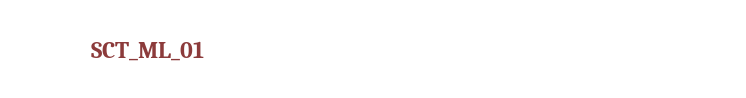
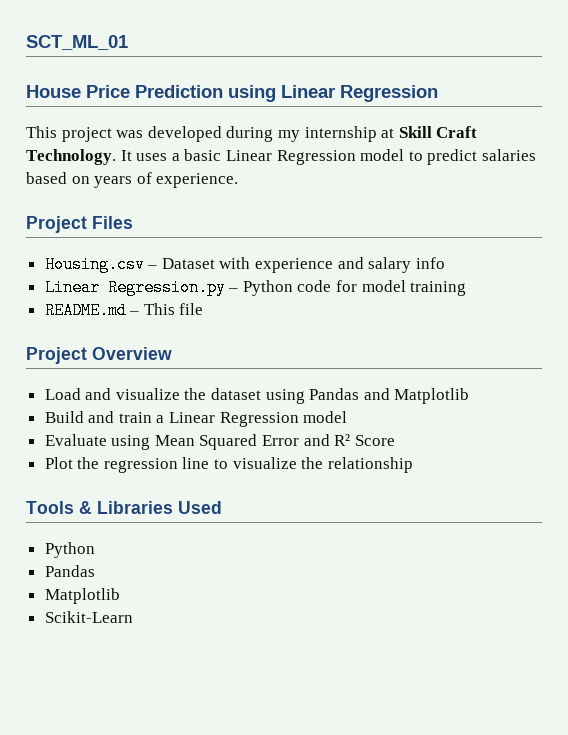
(204, 51) none -> [26,85,438,102] [26,126,478,142] [26,149,536,165] [26,172,239,188] [26,216,133,233] [44,256,445,273] [44,279,467,296] [44,302,204,319] [26,347,172,364] [44,388,470,404] [44,411,348,427] [44,434,395,450] [44,457,413,473] [26,501,222,514] [44,542,95,558] [44,565,95,577] [44,588,120,604] [44,611,133,623] // House Price Prediction using Linear Regression // This project was developed during my internship at Skill Craft Technology. It uses a basic Linear Regression model to predict salaries based on years of experience. // Project Files // Housing.csv – Dataset with experience and salary info // Linear Regression.py – Python code for model training // README.md – This file // Project Overview // Load and visualize the dataset using Pandas and Matplotlib // Build and train a Linear Regression model // Evaluate using Mean Squared Error and R² Score // Plot the regression line to visualize the relationship // Tools & Libraries Used // Python // Pandas // Matplotlib // Scikit-Learn

